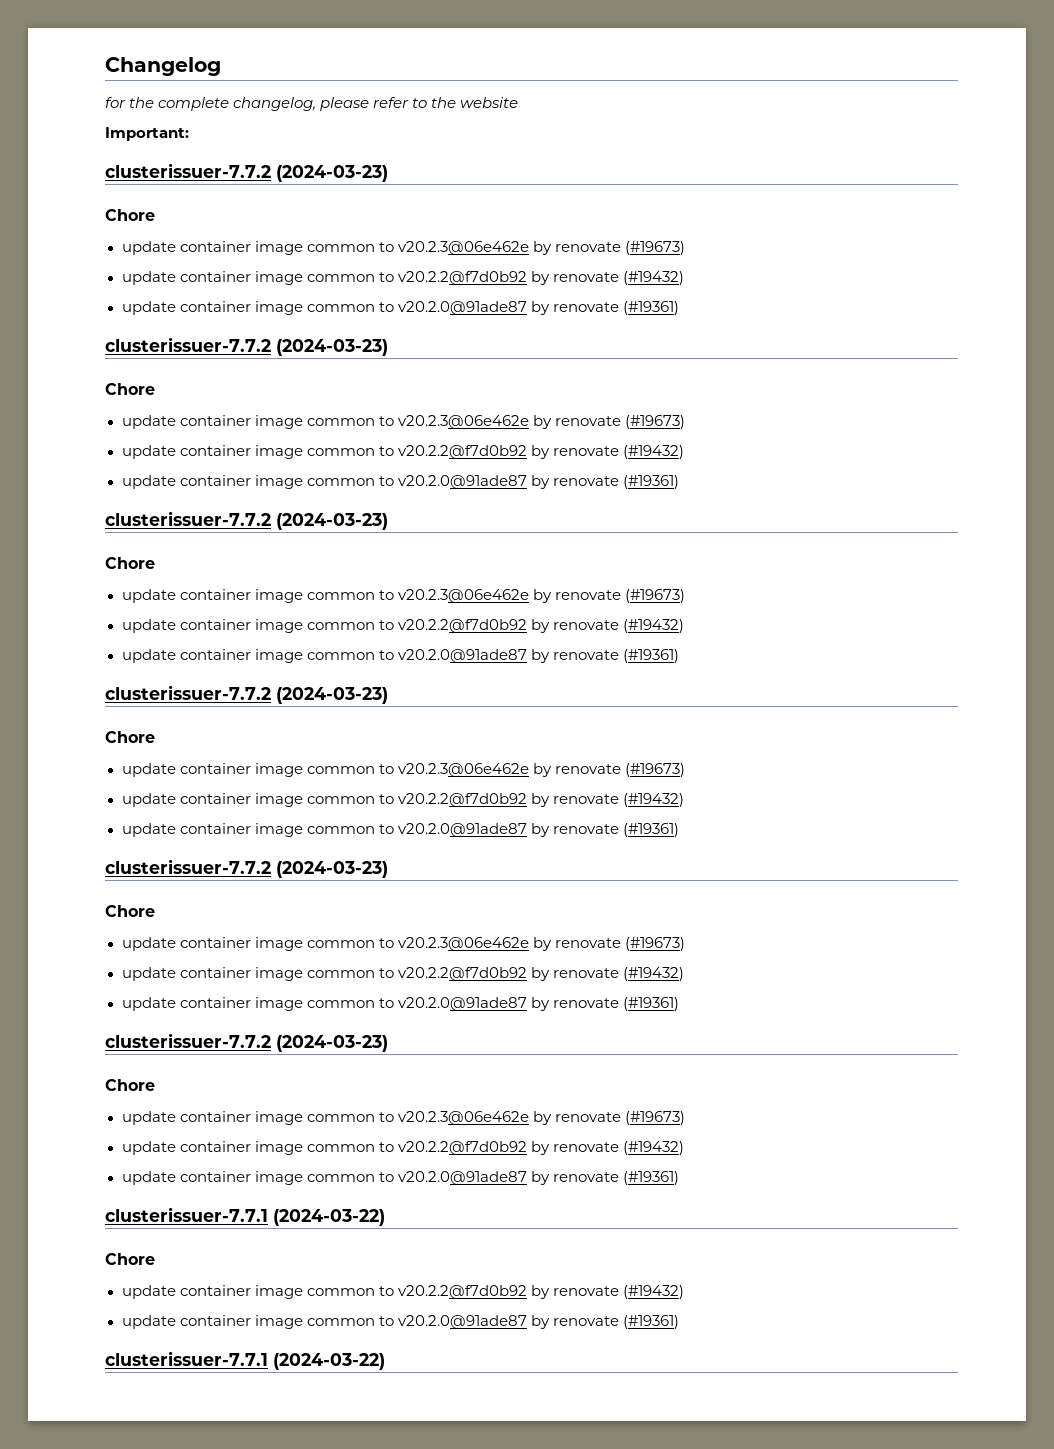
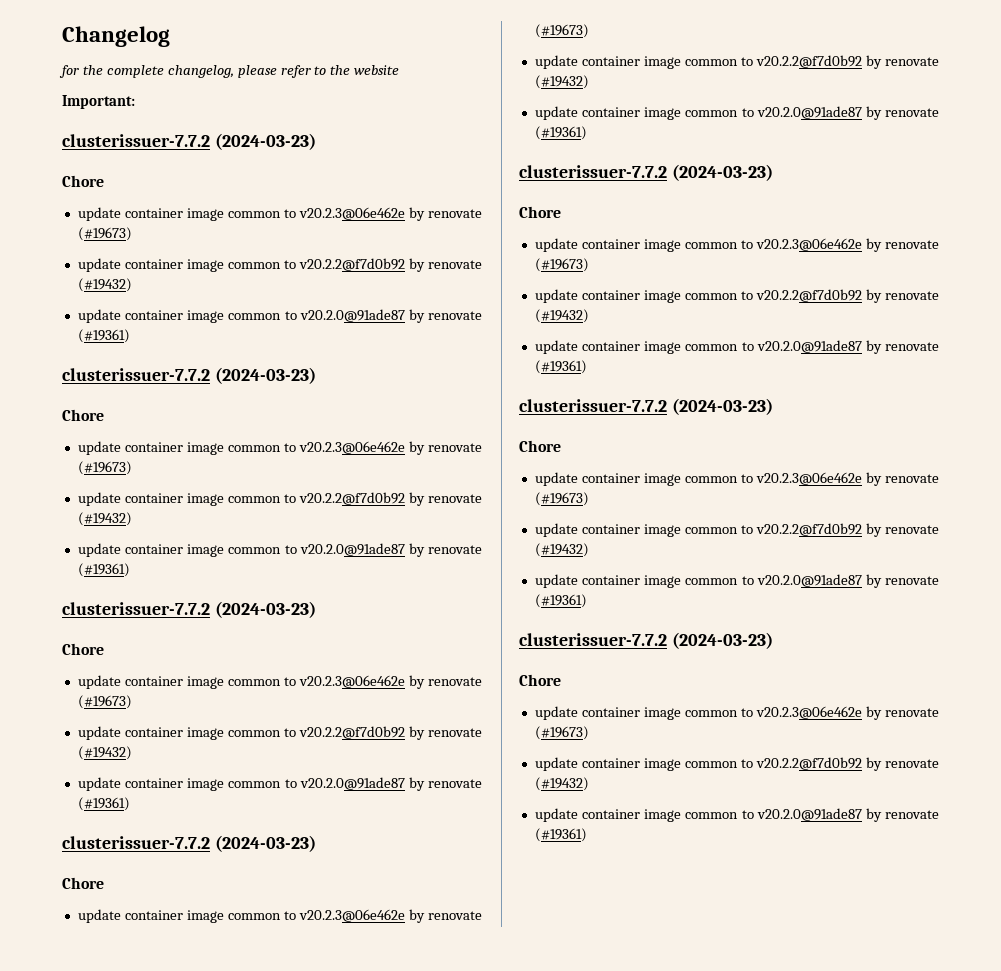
[105,1207,385,1226] [105,1253,155,1265] clusterissuer-7.7.1 (2024-03-22) // Chore -> [519,632,773,649] [519,674,561,686] [534,706,939,720] [534,726,589,740] clusterissuer-7.7.2 (2024-03-23) // Chore // update container image common to v20.2.3@06e462e by renovate (#19673)
[105,1351,385,1370] // clusterissuer-7.7.1 (2024-03-22) -> (587, 835) none

